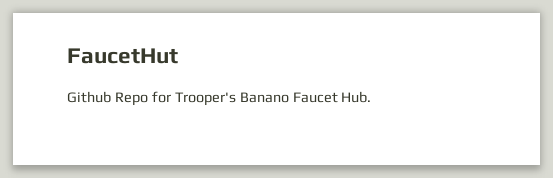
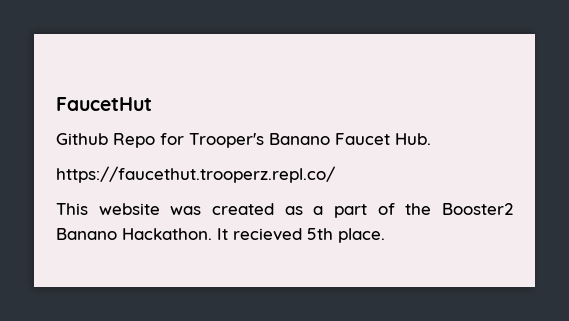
(372, 97) none -> [56,166,335,183] [56,203,513,218] [56,228,385,243] // https://faucethut.trooperz.repl.co/ // This website was created as a part of the Booster2 Banano Hackathon. It recieved 5th place.

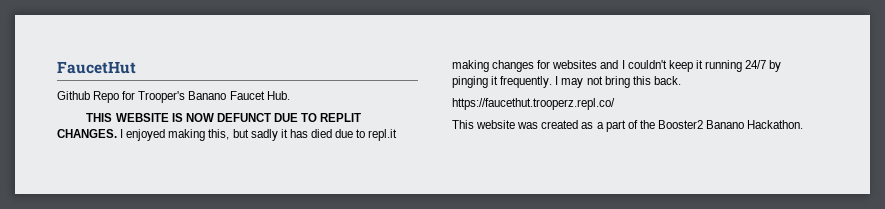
(431, 139) none -> [86,113,362,122] [57,129,398,141] [452,60,782,72] [452,76,681,88] // THIS WEBSITE IS NOW DEFUNCT DUE TO REPLIT CHANGES. I enjoyed making this, but sadly it has died due to repl.it making changes for websites and I couldn't keep it running 24/7 by pinging it frequently. I may not bring this back.
[217,228,385,243] It recieved 5th place. -> (804, 124) none

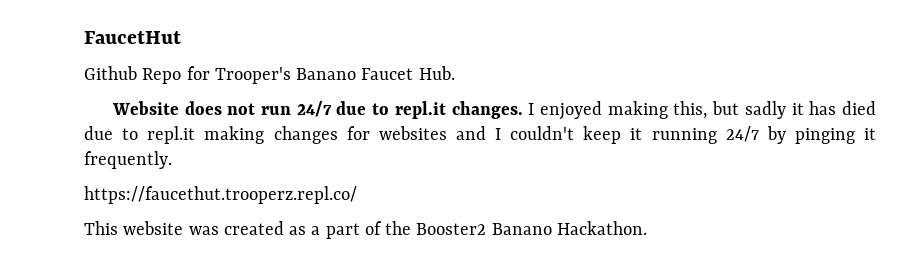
[86,113,362,122] [57,129,117,138] THIS WEBSITE IS NOW DEFUNCT DUE TO REPLIT CHANGES. -> [111,101,523,119] Website does not run 24/7 due to repl.it changes.
[555,76,681,88] I may not bring this back. -> (172, 160) none

